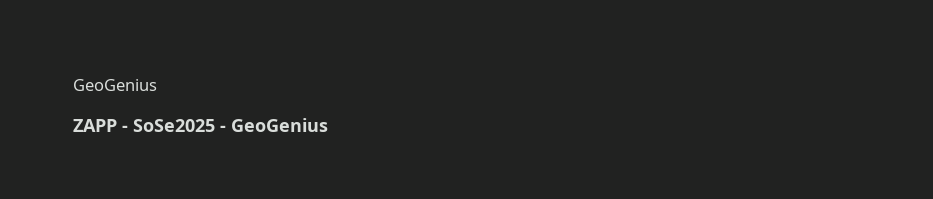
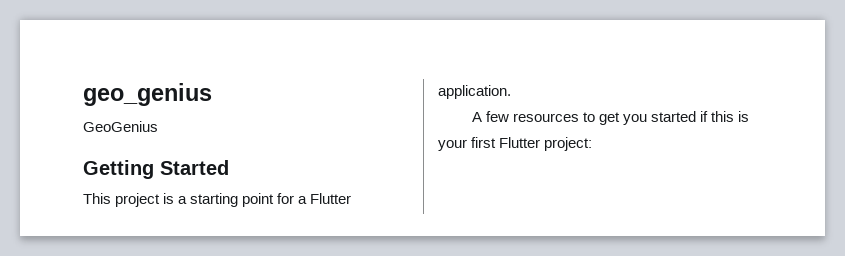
(73, 85) none -> [83,83,212,106] geo_genius //
[73,118,328,132] ZAPP - SoSe2025 - GeoGenius -> [83,160,229,179] [83,193,352,207] [438,85,511,99] [472,111,750,125] [438,137,593,151] Getting Started // This project is a starting point for a Flutter application. // A few resources to get you started if this is your first Flutter project:

